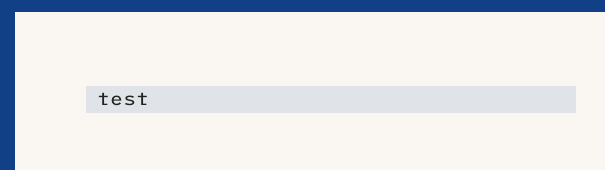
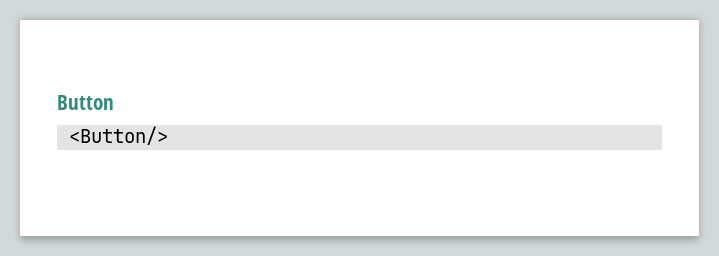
[97,92,150,106] test -> [57,95,114,110] [69,126,168,145] Button // <Button/>

